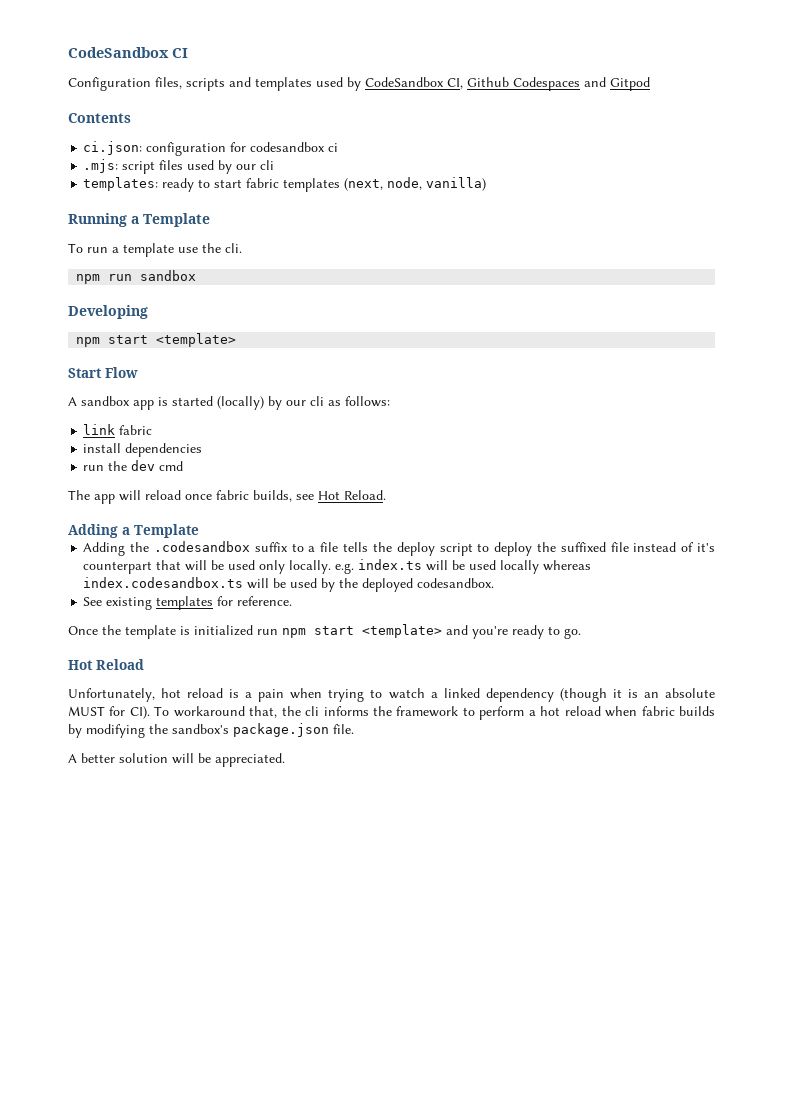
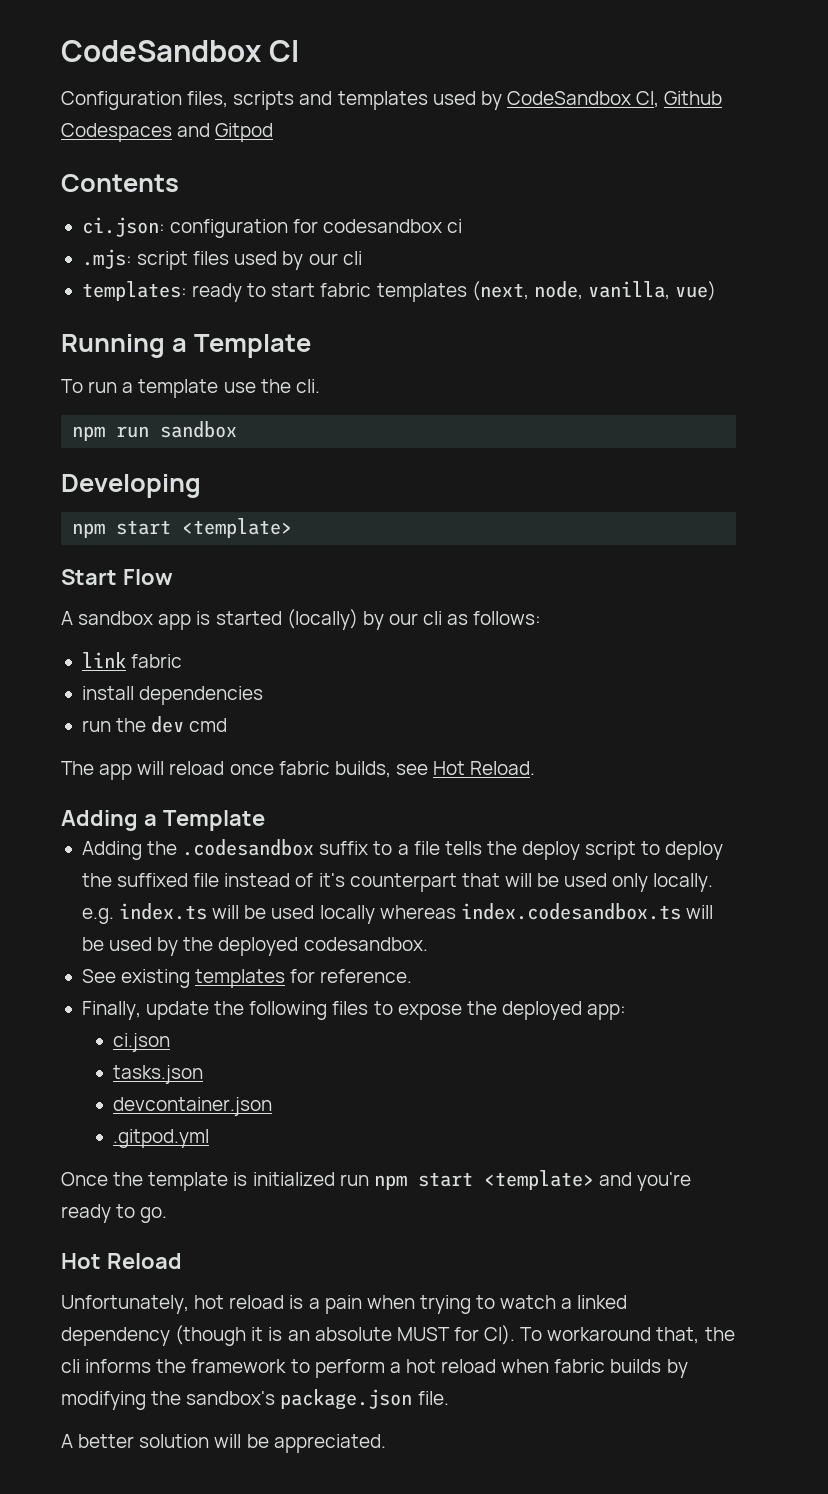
[426,177,487,191] vanilla) -> [587,281,717,301] vanilla, vue)
(293, 601) none -> [81,1001,627,1020] [112,1033,170,1052] [112,1065,203,1084] [112,1097,272,1116] [112,1129,209,1148] // Finally, update the following files to expose the deployed app: // ci.json // tasks.json // devcontainer.json // .gitpod.yml

